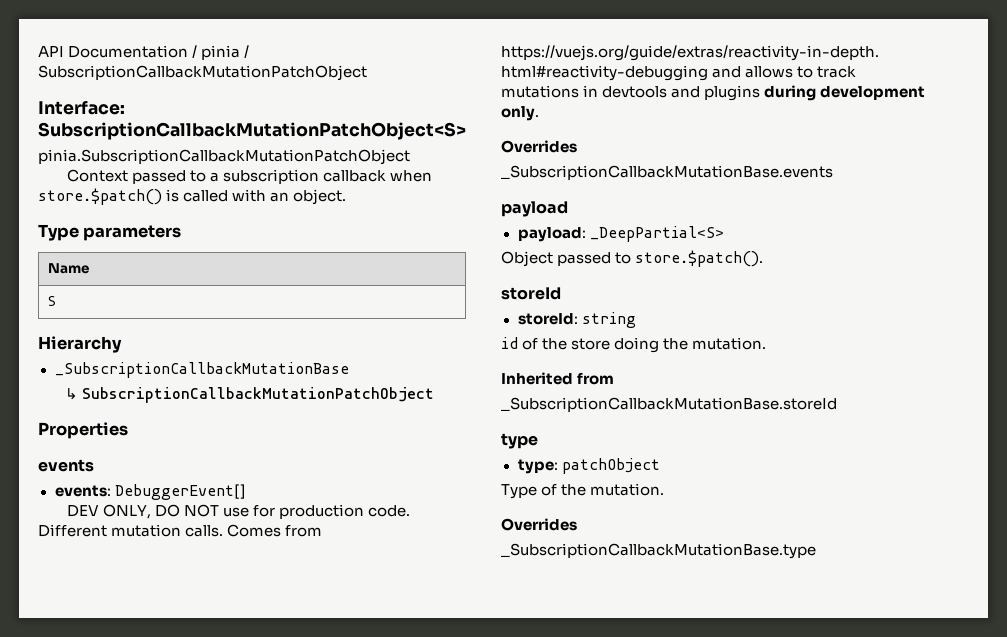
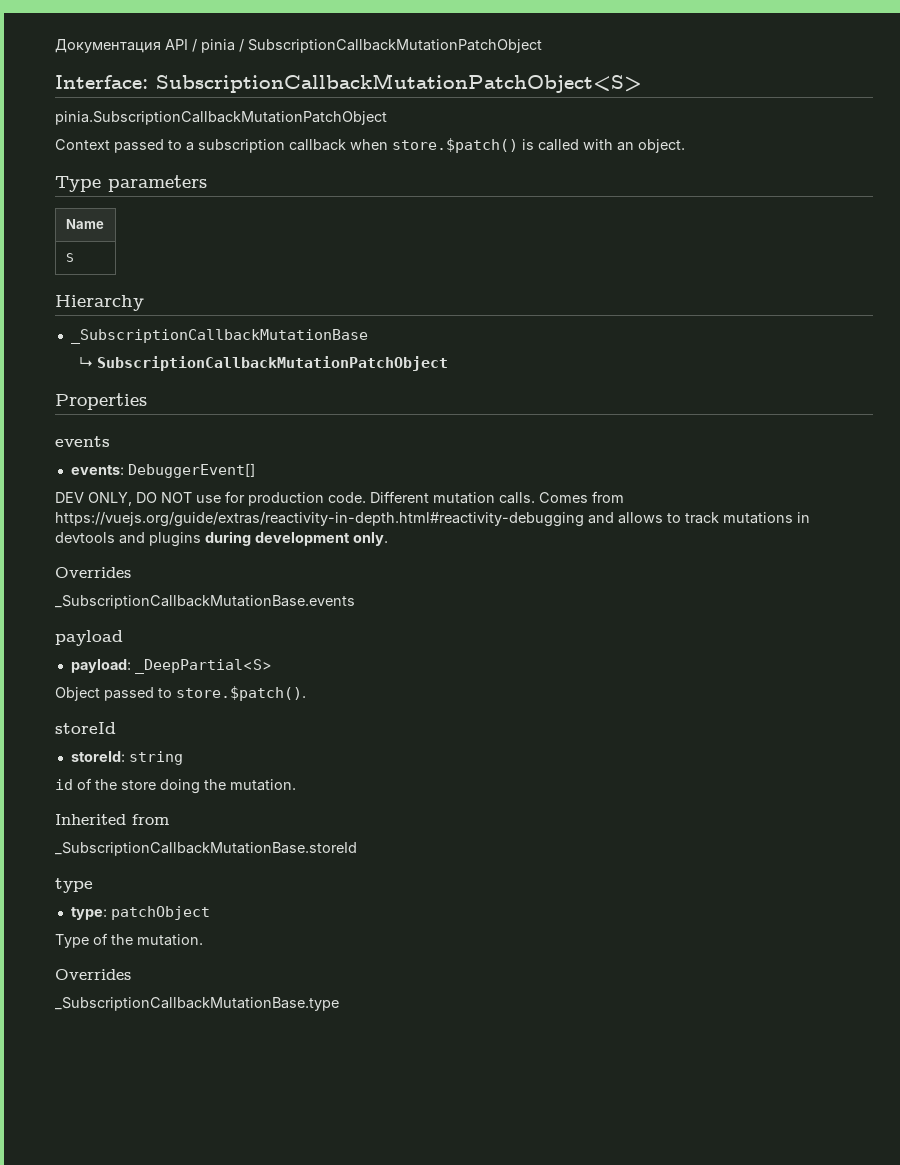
[38,45,189,58] API Documentation -> [55,39,188,53] Документация API

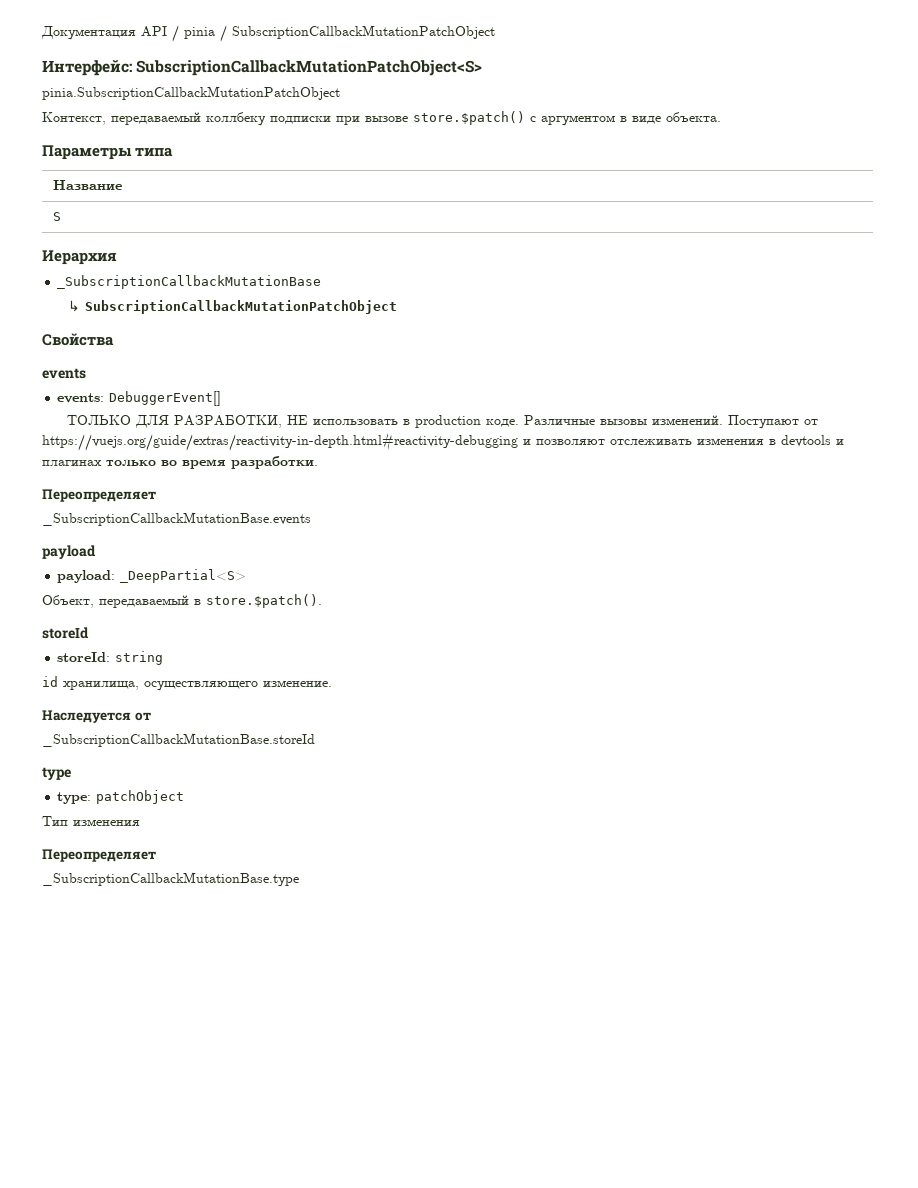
[55,75,148,89] Interface: -> [42,60,132,76] Интерфейс:
[55,138,685,153] [55,175,207,192] [65,219,104,229] Context passed to a subscription callback when store.$patch() is called with an object. // Type parameters // Name -> [42,111,721,126] [42,145,174,160] [52,179,122,190] Контекст, передаваемый коллбеку подписки при вызове store.$patch() с аргументом в виде объекта. // Параметры типа // Название
[55,295,144,311] Hierarchy -> [42,250,117,265] Иерархия
[55,393,147,410] Properties -> [42,333,114,346] Свойства
[55,491,624,506] [55,512,810,527] [55,531,388,547] [55,567,131,578] DEV ONLY, DO NOT use for production code. Different mutation calls. Comes from https://vuejs.org/guide/extras/reactivity-in-depth.html#reactivity-debugging and allows to track mutations in devtools and plugins during development only. // Overrides -> [67,415,819,429] [42,433,844,451] [42,456,318,469] [42,489,156,502] ТОЛЬКО ДЛЯ РАЗРАБОТКИ, НЕ использовать в production коде. Различные вызовы изменений. Поступают от https://vuejs.org/guide/extras/reactivity-in-depth.html#reactivity-debugging и позволяют отслеживать изменения в devtools и плагинах только во время разработки. // Переопределяет
[55,687,172,701] Object passed to -> [42,595,201,608] Объект, передаваемый в
[77,778,296,794] [55,814,169,825] of the store doing the mutation. // Inherited from -> [63,680,332,691] [42,710,151,723] хранилища, осуществляющего изменение. // Наследуется от
[55,933,203,948] [55,969,131,980] Type of the mutation. // Overrides -> [42,816,140,826] [42,849,156,862] Тип изменения // Переопределяет

